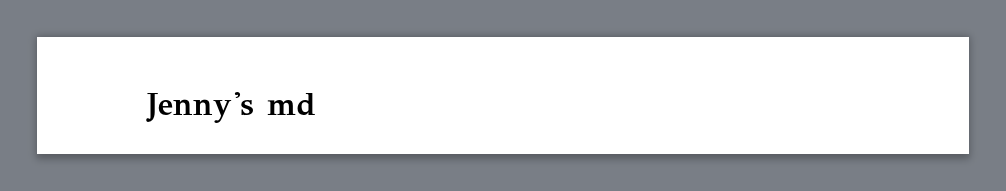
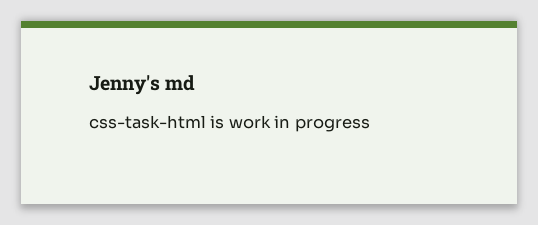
(316, 104) none -> [89,115,370,132] // css-task-html is work in progress

